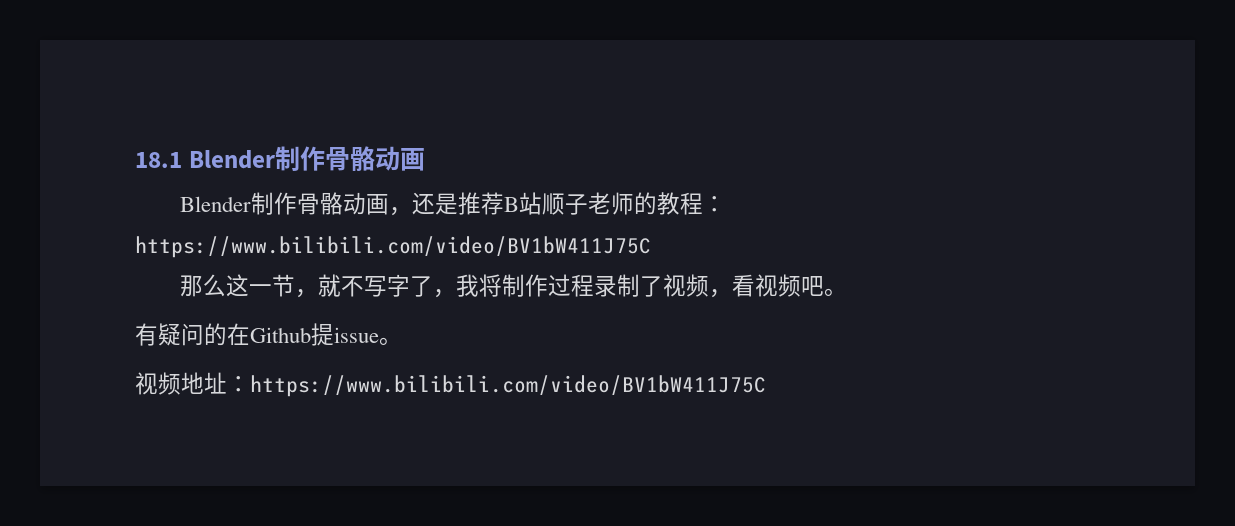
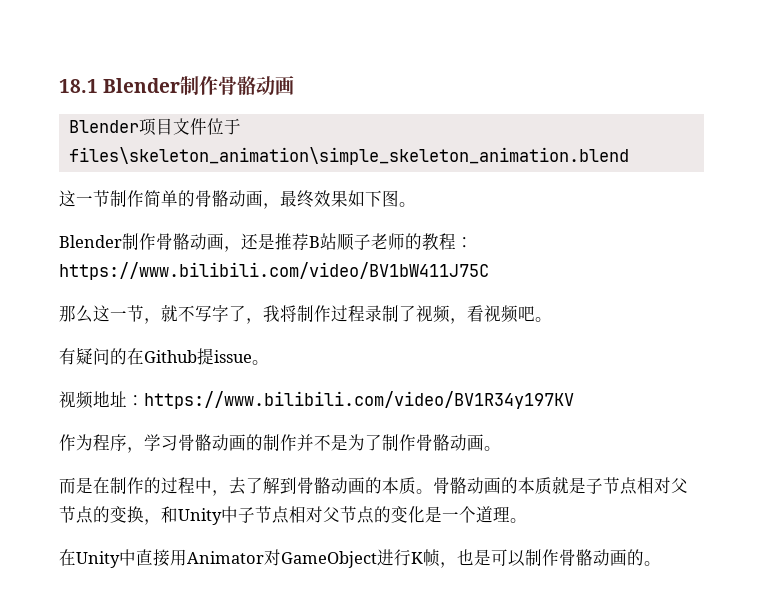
(425, 159) none -> [68,118,241,136] [68,147,629,165] [59,190,416,209] // Blender项目文件位于files\skeleton_animation\simple_skeleton_animation.blend // 这一节制作简单的骨骼动画，最终效果如下图。
[250,375,766,397] https://www.bilibili.com/video/BV1bW411J75C -> [144,391,574,409] [59,434,501,453] [59,477,688,496] [59,506,527,525] [59,549,661,568] https://www.bilibili.com/video/BV1R34y197KV // 作为程序，学习骨骼动画的制作并不是为了制作骨骼动画。 // 而是在制作的过程中，去了解到骨骼动画的本质。骨骼动画的本质就是子节点相对父节点的变换，和Unity中子节点相对父节点的变化是一个道理。 // 在Unity中直接用Animator对GameObject进行K帧，也是可以制作骨骼动画的。

